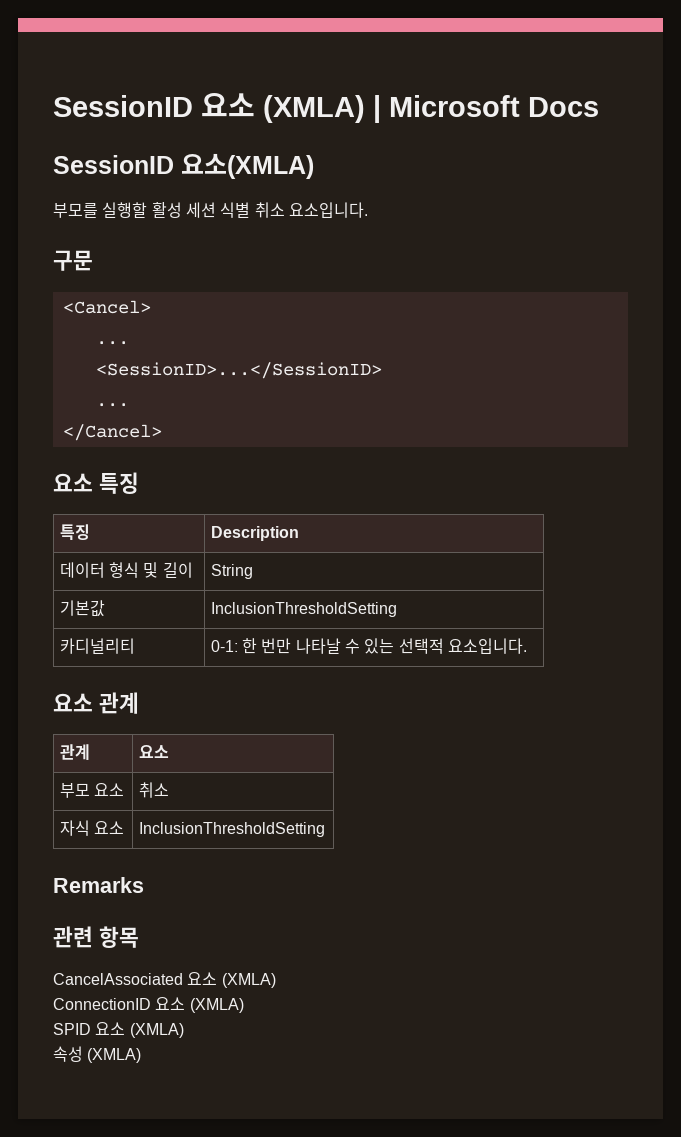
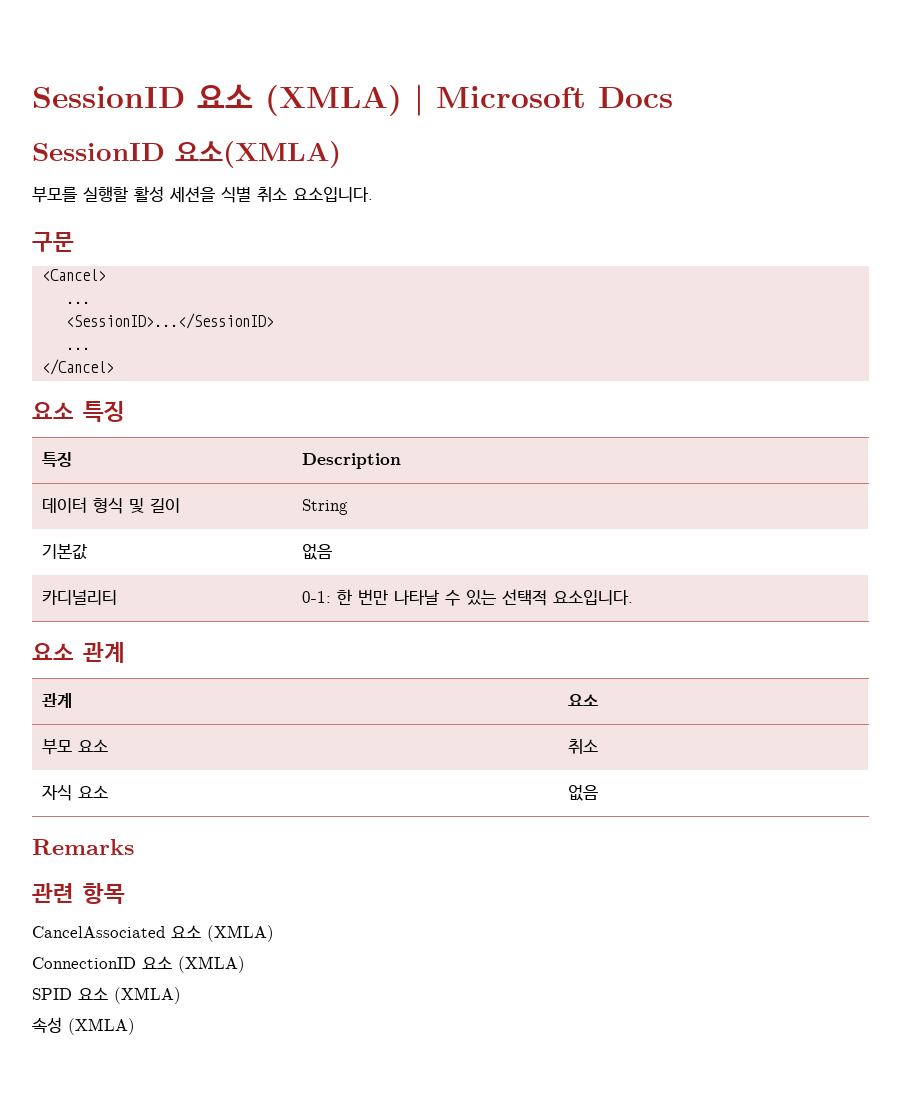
[185,202,216,218] 세션 -> [169,186,215,202] 세션을
[210,602,397,617] InclusionThresholdSetting -> [302,544,333,560] 없음
[138,822,325,837] InclusionThresholdSetting -> [568,785,599,801] 없음

